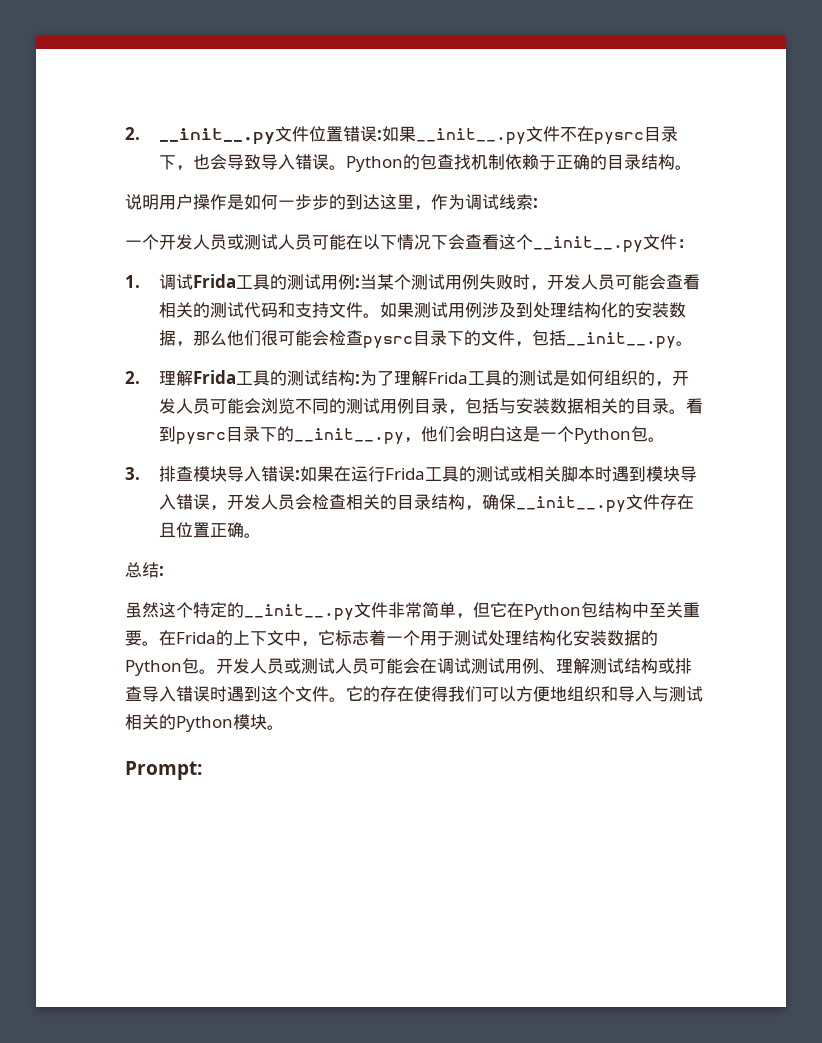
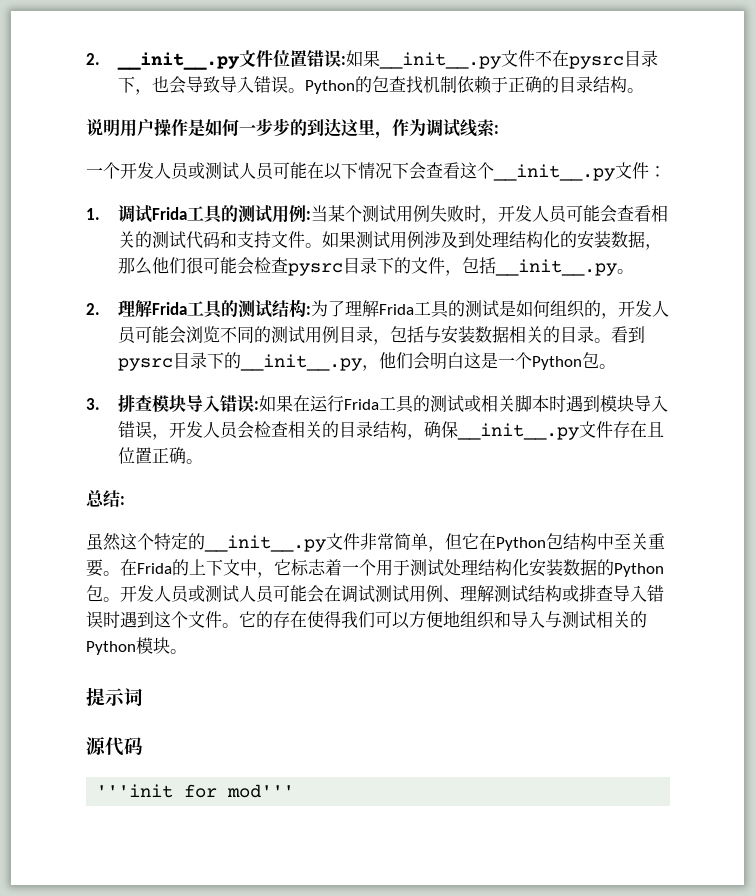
[125,761,202,780] Prompt: -> [86,687,143,706] [86,737,143,756] [96,784,295,798] 提示词 // 源代码 // '''init for mod'''

